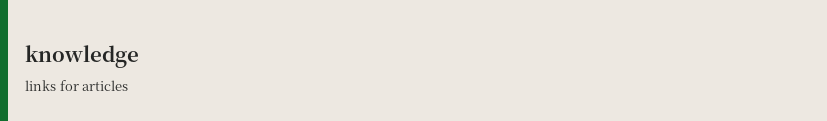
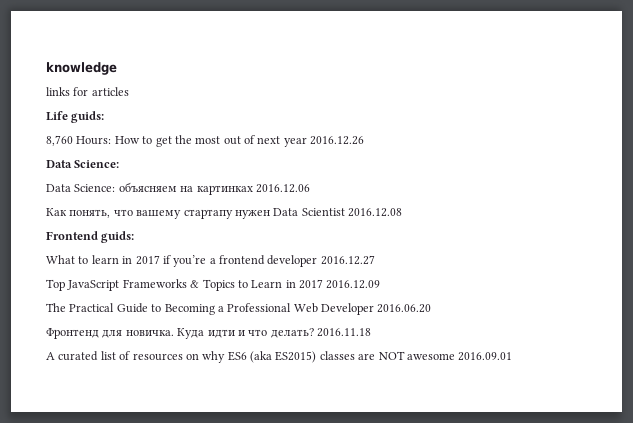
(129, 85) none -> [46,111,105,123] [46,135,365,147] [46,160,120,168] [46,182,310,195] [46,208,402,219] [46,231,135,243] [46,255,375,267] [46,279,381,291] [46,303,432,315] [46,328,371,339] [46,351,513,363] // Life guids: // 8,760 Hours: How to get the most out of next year 2016.12.26 // Data Science: // Data Science: объясняем на картинках 2016.12.06 // Как понять, что вашему стартапу нужен Data Scientist 2016.12.08 // Frontend guids: // What to learn in 2017 if you’re a frontend developer 2016.12.27 // Top JavaScript Frameworks & Topics to Learn in 2017 2016.12.09 // The Practical Guide to Becoming a Professional Web Developer 2016.06.20 // Фронтенд для новичка. Куда идти и что делать? 2016.11.18 // A curated list of resources on why ES6 (aka ES2015) classes are NOT awesome 2016.09.01

